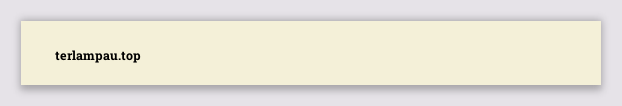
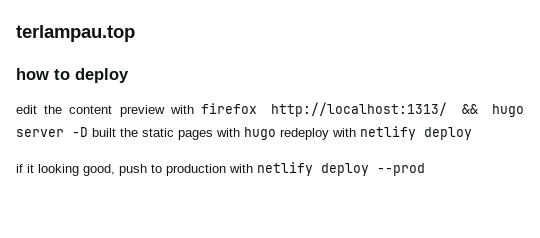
(141, 56) none -> [16,68,129,83] [16,102,524,117] [16,126,472,140] [16,162,425,176] // how to deploy // edit the content preview with firefox http://localhost:1313/ && hugo server -D built the static pages with hugo redeploy with netlify deploy // if it looking good, push to production with netlify deploy --prod

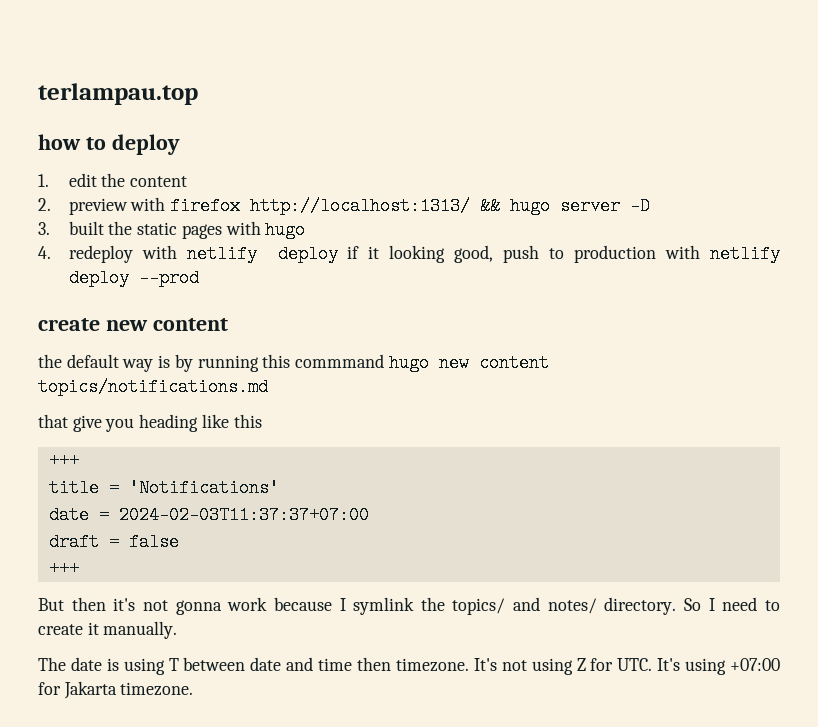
(129, 75) none -> [38,174,49,187] 1.
(113, 109) none -> [38,198,51,211] // 2.
(88, 132) none -> [38,222,50,235] // 3.
(276, 133) none -> [38,246,51,259] // 4.
(472, 133) // -> (338, 254) none
(425, 169) none -> [38,318,228,331] [38,354,549,372] [38,378,268,396] [38,414,262,432] [48,452,79,470] [48,479,279,497] [48,506,369,524] [48,533,179,551] [48,560,79,578] [38,597,780,615] [38,621,178,639] [38,657,781,675] [38,681,194,699] // create new content // the default way is by running this commmand hugo new content topics/notifications.md // that give you heading like this // +++ // title = 'Notifications' // date = 2024-02-03T11:37:37+07:00 // draft = false // +++ // But then it's not gonna work because I symlink the topics/ and notes/ directory. So I need to create it manually. // The date is using T between date and time then timezone. It's not using Z for UTC. It's using +07:00 for Jakarta timezone.

